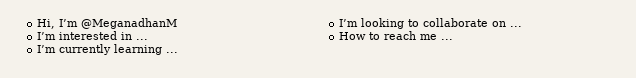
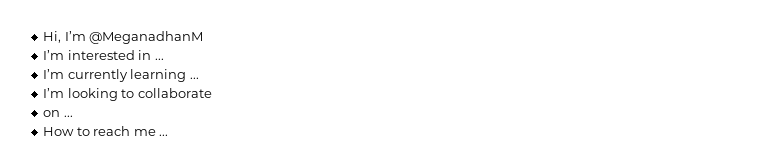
(489, 22) none -> (212, 93) //

